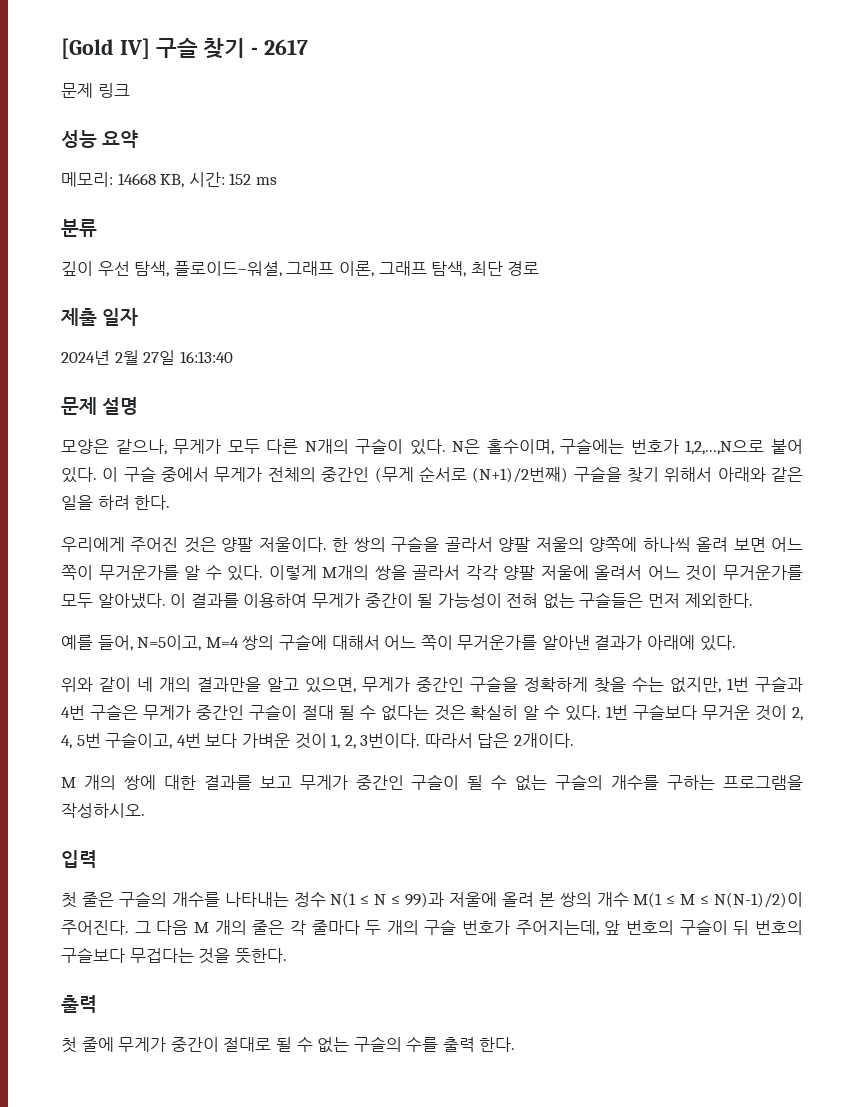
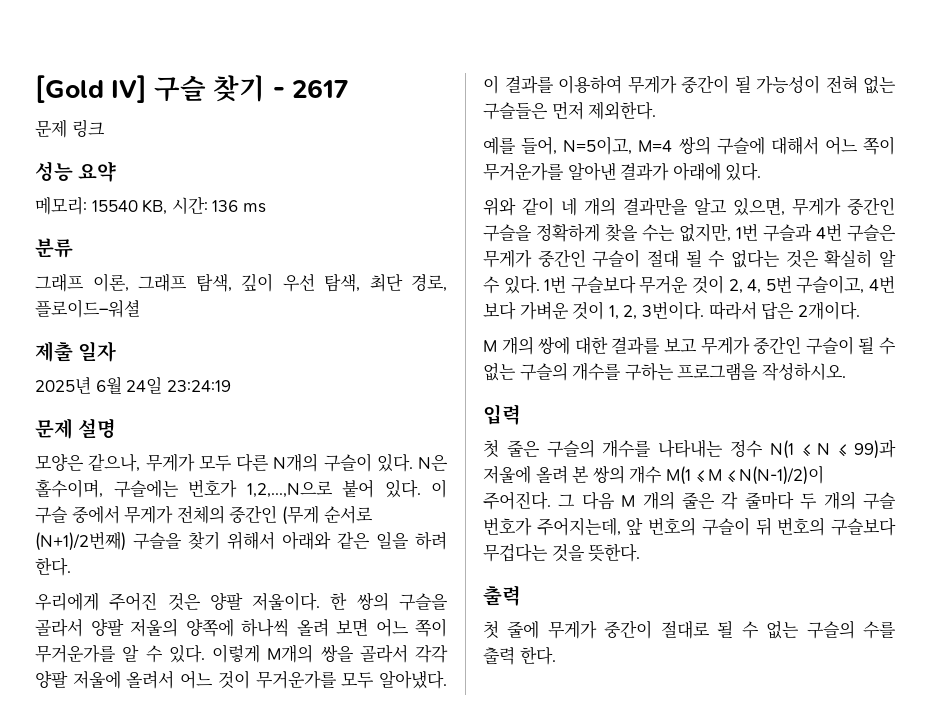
[117,173,156,185] 14668 -> [91,200,138,212] 15540
[229,173,252,185] 152 -> [212,200,239,212] 136
[61,261,540,277] [61,308,138,326] [61,350,233,365] 깊이 우선 탐색, 플로이드–워셜, 그래프 이론, 그래프 탐색, 최단 경로 // 제출 일자 // 2024년 2월 27일 16:13:40 -> [35,273,447,292] [35,299,140,318] [35,341,117,362] [35,377,231,394] 그래프 이론, 그래프 탐색, 깊이 우선 탐색, 최단 경로, 플로이드–워셜 // 제출 일자 // 2025년 6월 24일 23:24:19

